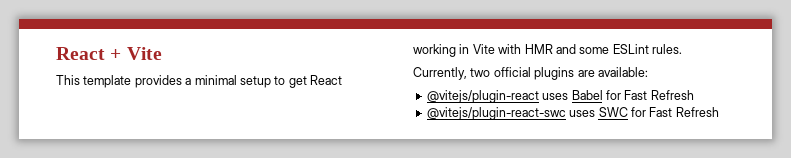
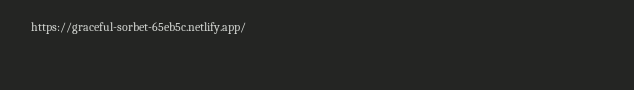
[56,47,162,60] [56,75,342,88] [413,44,682,57] [413,67,648,80] [426,90,694,103] [426,107,719,120] React + Vite // This template provides a minimal setup to get React working in Vite with HMR and some ESLint rules. // Currently, two official plugins are available: // @vitejs/plugin-react uses Babel for Fast Refresh // @vitejs/plugin-react-swc uses SWC for Fast Refresh -> [31,22,246,34] https://graceful-sorbet-65eb5c.netlify.app/

